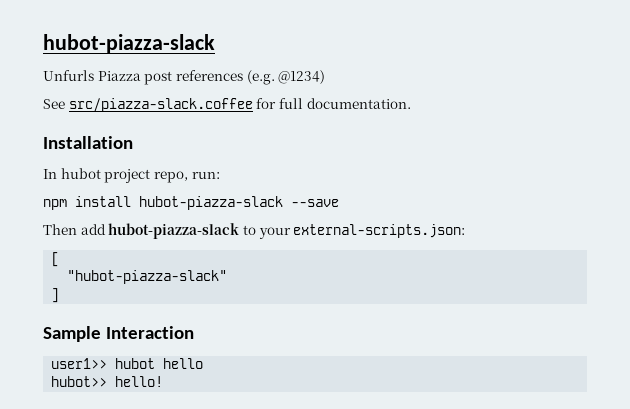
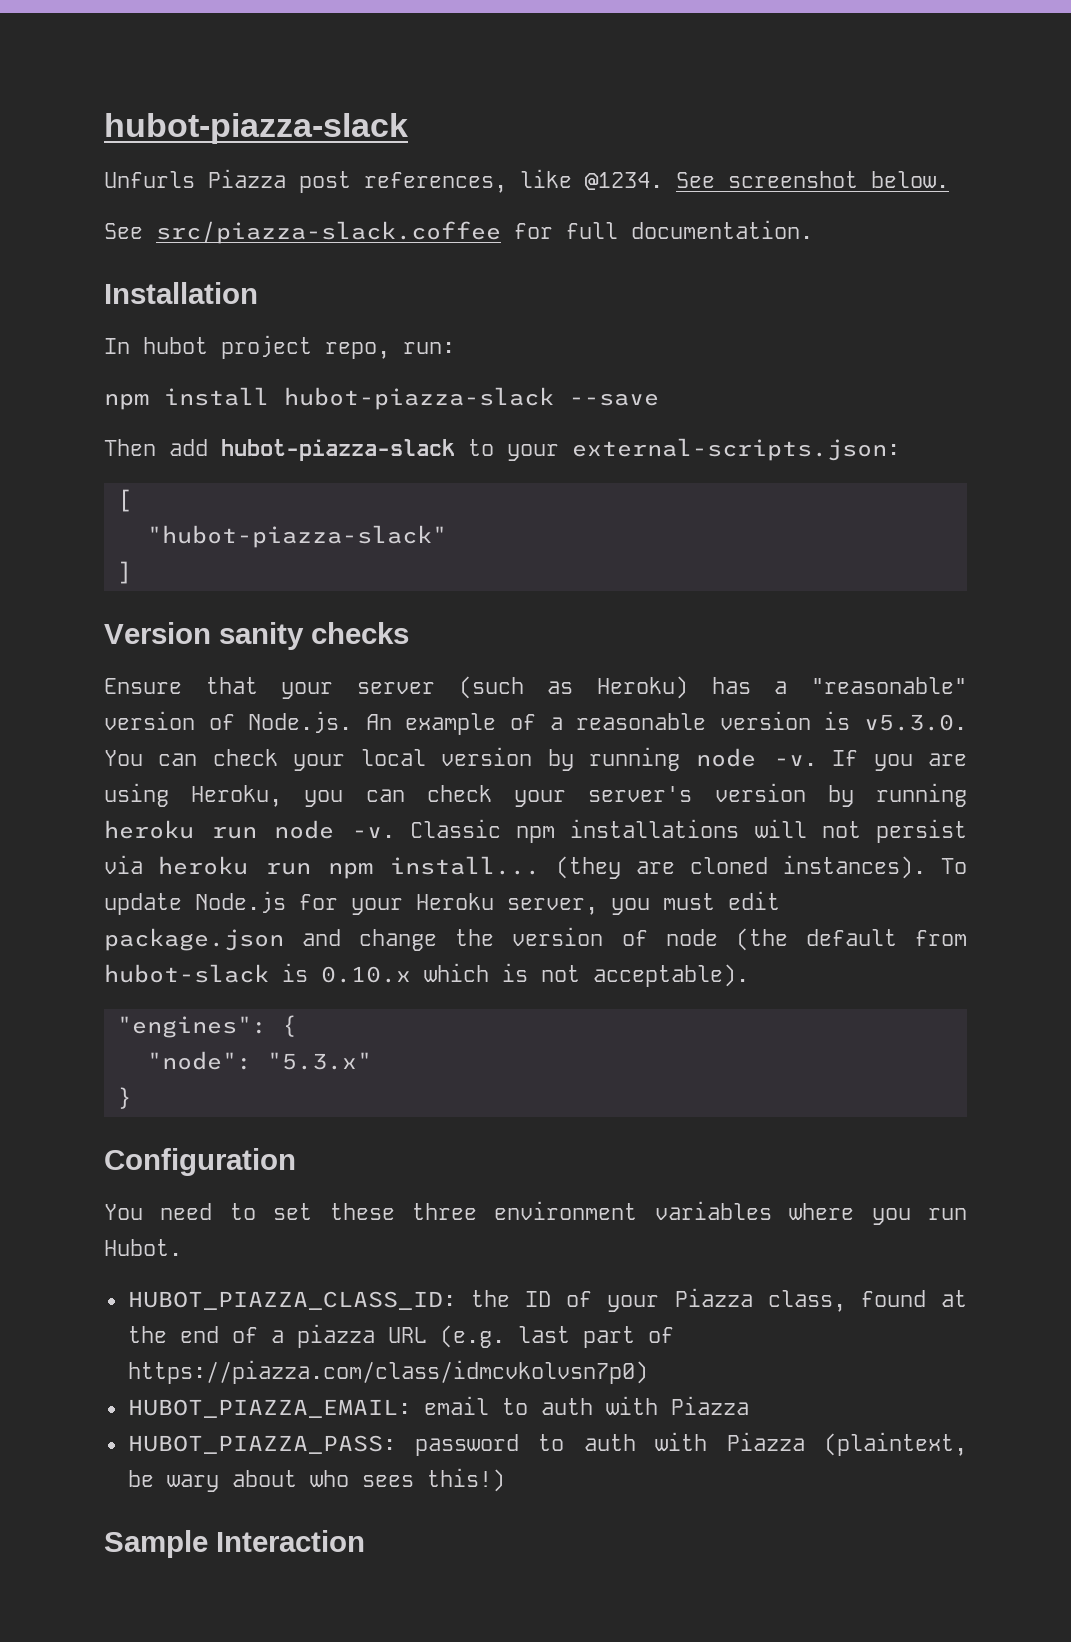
[175,70,326,85] references (e.g. @1234) -> [364,169,949,193] references, like @1234. See screenshot below.
[43,326,195,342] [51,358,204,369] [51,376,164,387] Sample Interaction // user1>> hubot hello // hubot>> hello! -> [104,622,409,650] [104,676,967,699] [104,711,968,735] [104,747,968,771] [104,783,967,807] [104,819,968,843] [104,855,967,879] [104,891,780,915] [104,927,967,951] [104,963,749,987] [116,1015,297,1038] [146,1051,372,1070] [116,1087,132,1109] [104,1148,296,1176] [104,1201,967,1225] [104,1239,182,1256] [127,1288,968,1312] [127,1324,674,1348] [127,1360,648,1384] [127,1396,749,1418] [127,1432,967,1456] [127,1468,505,1492] [104,1530,365,1558] Version sanity checks // Ensure that your server (such as Heroku) has a "reasonable" version of Node.js. An example of a reasonable version is v5.3.0. You can check your local version by running node -v. If you are using Heroku, you can check your server's version by running heroku run node -v. Classic npm installations will not persist via heroku run npm install... (they are cloned instances). To update Node.js for your Heroku server, you must edit package.json and change the version of node (the default from hubot-slack is 0.10.x which is not acceptable). // "engines": { // "node": "5.3.x" // } // Configuration // You need to set these three environment variables where you run Hubot. // HUBOT_PIAZZA_CLASS_ID: the ID of your Piazza class, found at the end of a piazza URL (e.g. last part of https://piazza.com/class/idmcvkolvsn7p0) // HUBOT_PIAZZA_EMAIL: email to auth with Piazza // HUBOT_PIAZZA_PASS: password to auth with Piazza (plaintext, be wary about who sees this!) // Sample Interaction

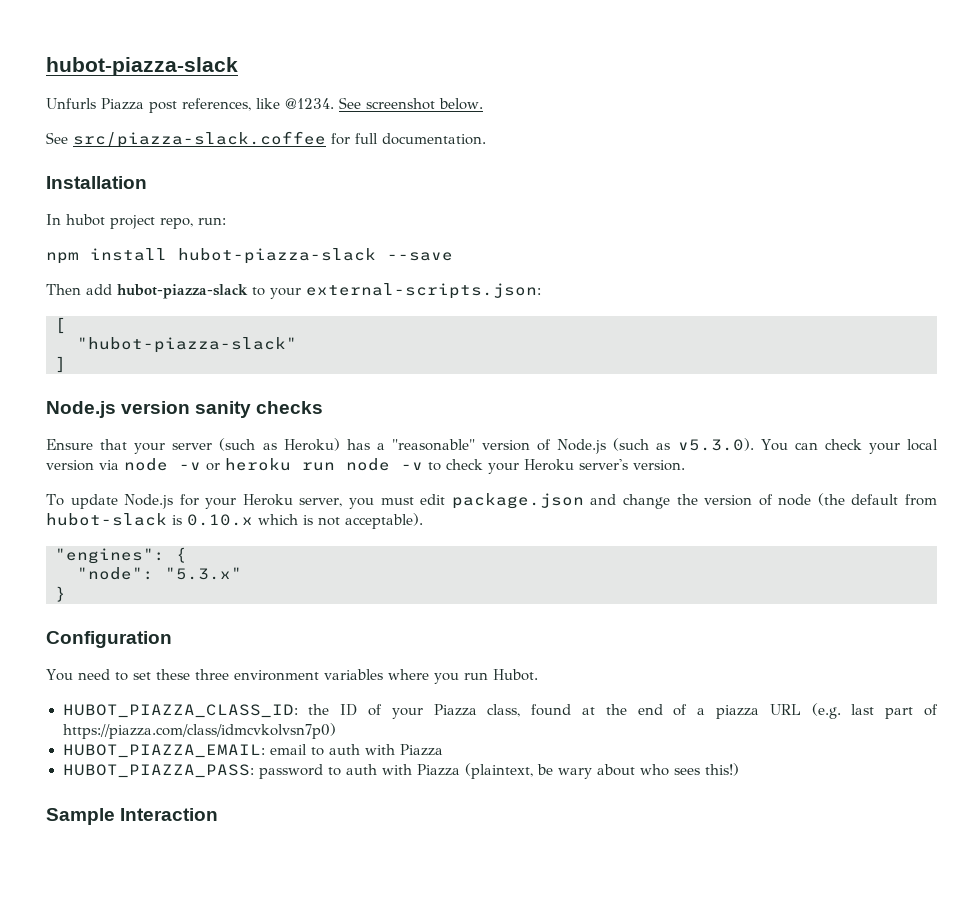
[104,622,211,644] Version -> [46,401,191,418] Node.js version
[248,711,968,735] Node.js. An example of a reasonable version is v5.3.0. -> [557,438,754,454] Node.js (such as v5.3.0).
[547,747,968,771] [104,783,967,807] [104,819,968,843] [104,855,926,879] by running node -v. If you are using Heroku, you can check your server's version by running heroku run node -v. Classic npm installations will not persist via heroku run npm install... (they are cloned instances). -> [99,458,685,474] via node -v or heroku run node -v to check your Heroku server's version. //

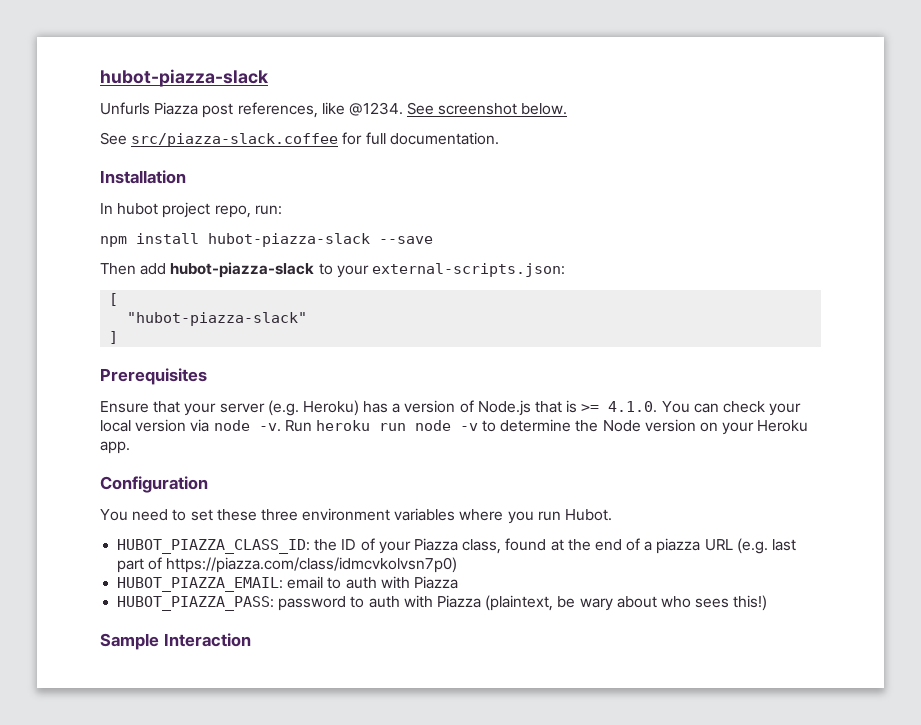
[46,401,324,418] Node.js version sanity checks -> [100,368,207,385] Prerequisites
[219,438,277,451] (such as -> [267,400,299,416] (e.g.
[391,439,475,451] "reasonable" -> (401, 408) none
[613,438,754,451] (such as v5.3.0). -> [535,400,658,413] that is >= 4.1.0.
[179,462,220,471] -v or -> [258,420,312,432] -v. Run
[446,459,685,474] [46,493,937,509] [46,513,423,529] [55,547,187,564] [77,567,242,580] [55,586,66,602] check your Heroku server's version. // To update Node.js for your Heroku server, you must edit package.json and change the version of node (the default from hubot-slack is 0.10.x which is not acceptable). // "engines": { // "node": "5.3.x" // } -> [500,419,809,435] [100,441,130,454] determine the Node version on your Heroku app.

